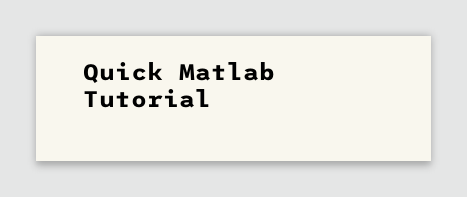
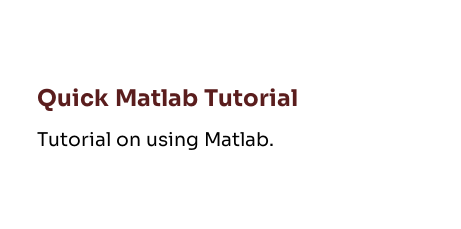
(211, 98) none -> [37,131,275,150] // Tutorial on using Matlab.

